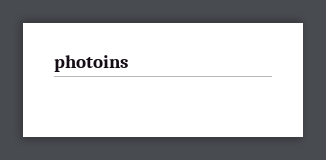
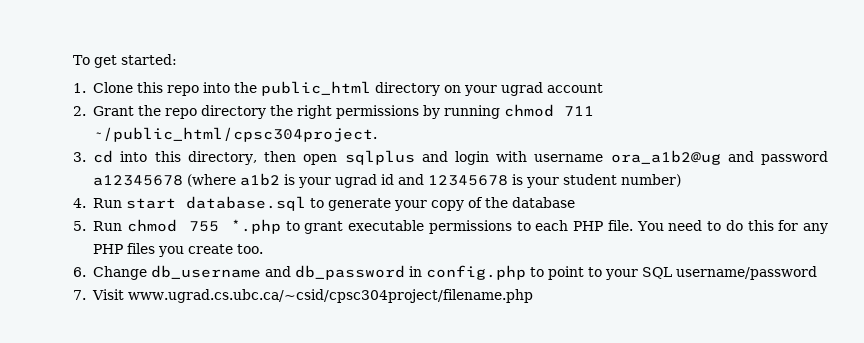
[54,55,128,72] photoins -> [73,54,177,68] [73,81,604,96] [73,104,595,119] [93,127,378,142] [73,150,828,165] [93,173,682,188] [73,196,576,211] [73,219,829,234] [93,243,264,257] [73,265,818,280] [73,289,534,303] To get started: // 1. Clone this repo into the public_html directory on your ugrad account // 2. Grant the repo directory the right permissions by running chmod 711 ~/public_html/cpsc304project. // 3. cd into this directory, then open sqlplus and login with username ora_a1b2@ug and password a12345678 (where a1b2 is your ugrad id and 12345678 is your student number) // 4. Run start database.sql to generate your copy of the database // 5. Run chmod 755 *.php to grant executable permissions to each PHP file. You need to do this for any PHP files you create too. // 6. Change db_username and db_password in config.php to point to your SQL username/password // 7. Visit www.ugrad.cs.ubc.ca/~csid/cpsc304project/filename.php

